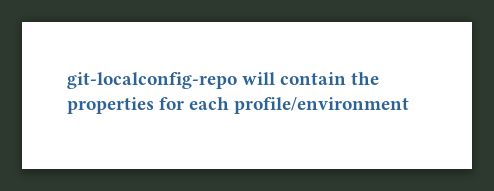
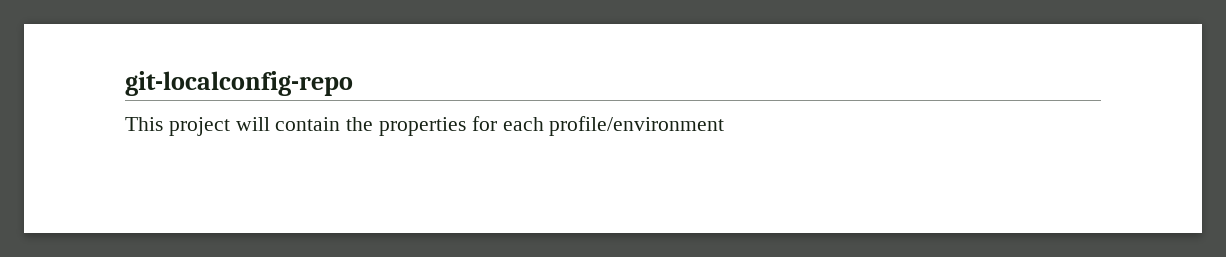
(237, 80) none -> [125,117,230,136] // This project

